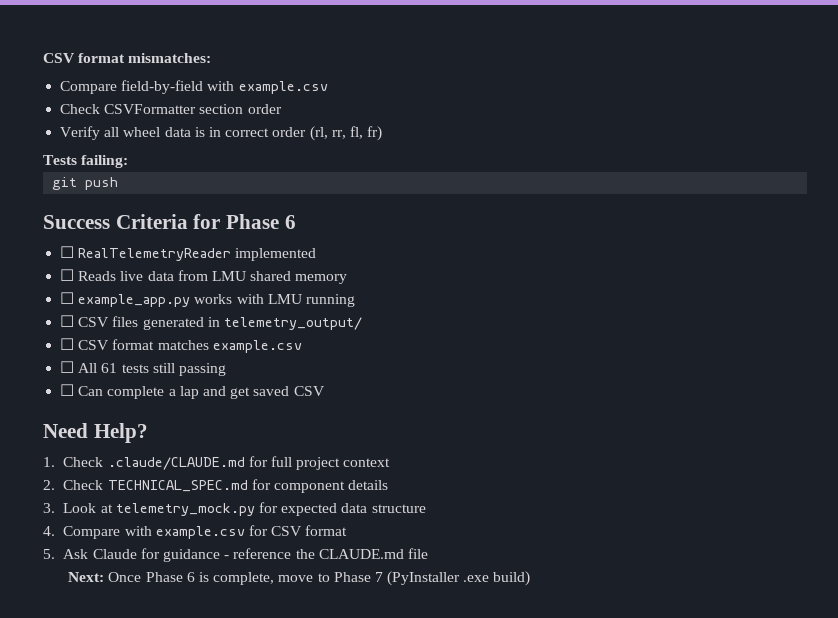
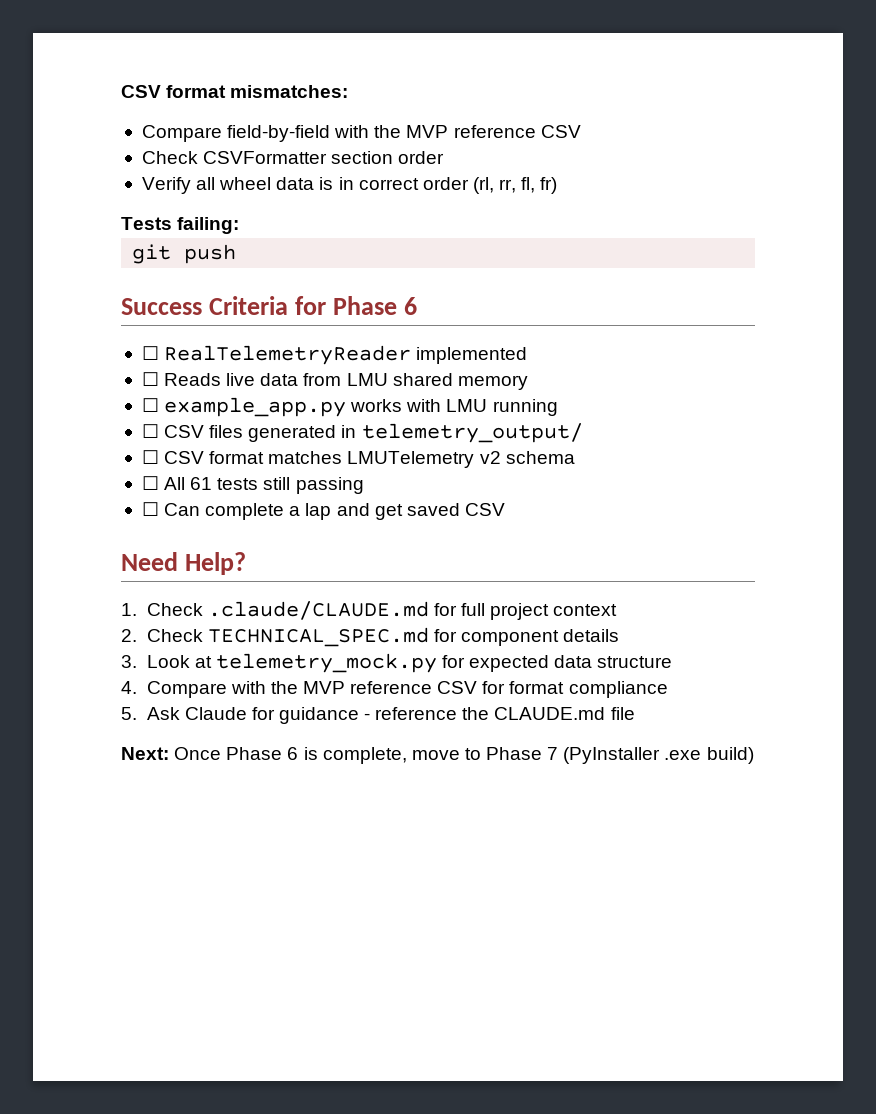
[238,81,328,94] example.csv -> [374,125,581,138] the MVP reference CSV
[212,340,302,353] example.csv -> [347,451,575,468] LMUTelemetry v2 schema
[155,525,348,539] example.csv for CSV format -> [270,681,668,698] the MVP reference CSV for format compliance

